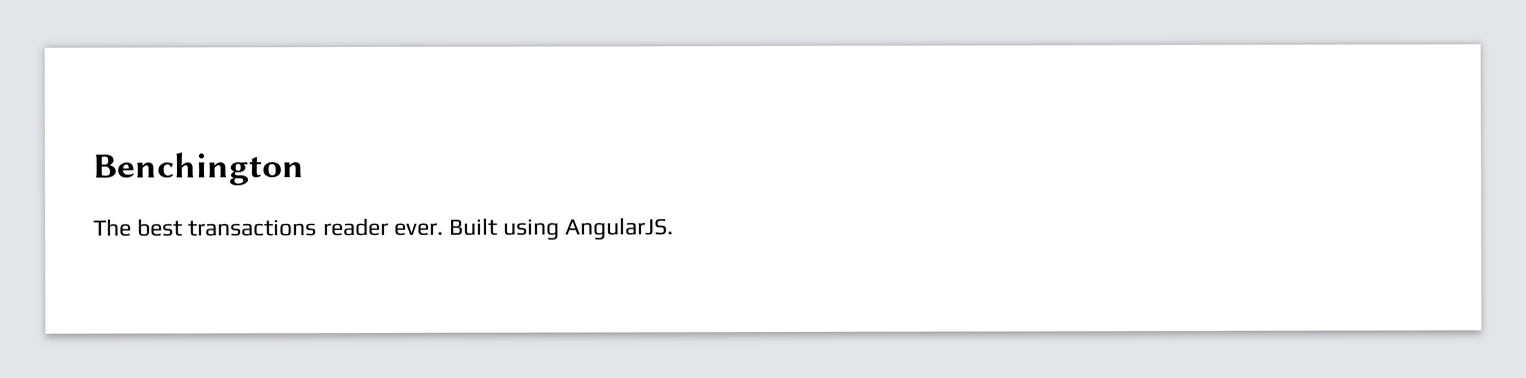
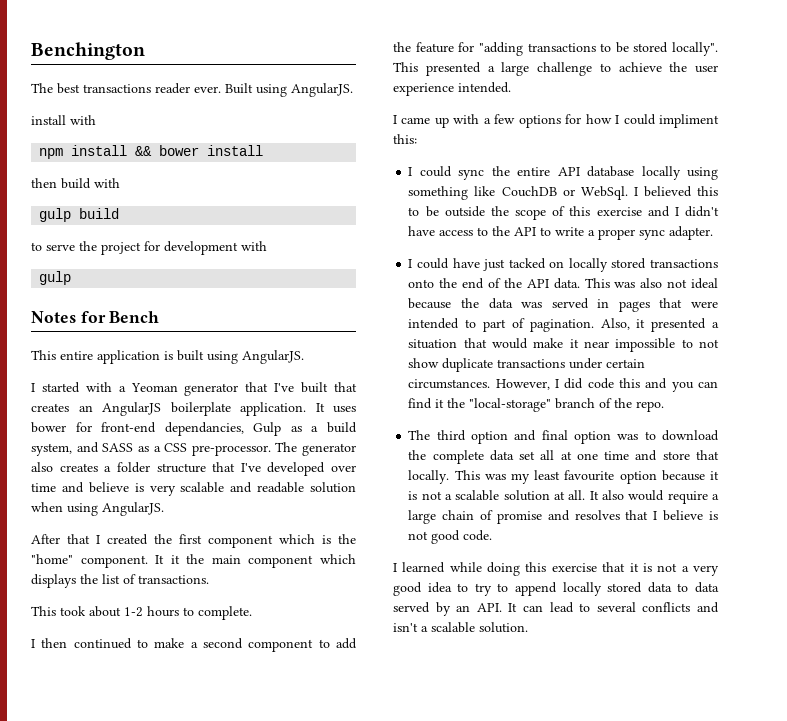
(675, 229) none -> [31,115,96,125] [39,145,264,159] [31,178,120,189] [39,208,120,222] [31,241,267,255] [39,271,72,285] [31,311,160,323] [31,350,304,364] [31,382,357,396] [31,402,356,416] [31,422,357,436] [31,442,356,456] [31,462,356,476] [31,482,356,496] [31,502,164,516] [31,534,356,548] [31,554,356,568] [31,574,209,588] [31,606,252,620] [31,638,357,652] [393,42,718,56] [393,62,718,76] [393,82,511,96] [393,114,719,128] [393,134,417,144] [408,166,718,180] [408,186,718,200] [408,206,719,220] [408,226,714,240] [408,258,718,272] [408,278,718,289] [408,298,718,312] [408,318,719,332] [408,338,719,352] [408,358,646,372] [408,378,718,392] [408,398,665,412] [408,430,719,444] [408,450,719,464] [408,470,719,484] [408,490,719,504] [408,510,718,524] [408,530,493,544] [393,562,719,576] [393,582,719,596] [393,602,719,616] [393,622,528,633] // install with // npm install && bower install // then build with // gulp build // to serve the project for development with // gulp // Notes for Bench // This entire application is built using AngularJS. // I started with a Yeoman generator that I've built that creates an AngularJS boilerplate application. It uses bower for front-end dependancies, Gulp as a build system, and SASS as a CSS pre-processor. The generator also creates a folder structure that I've developed over time and believe is very scalable and readable solution when using AngularJS. // After that I created the first component which is the "home" component. It it the main component which displays the list of transactions. // This took about 1-2 hours to complete. // I then continued to make a second component to add the feature for "adding transactions to be stored locally". This presented a large challenge to achieve the user experience intended. // I came up with a few options for how I could impliment this: // I could sync the entire API database locally using something like CouchDB or WebSql. I believed this to be outside the scope of this exercise and I didn't have access to the API to write a proper sync adapter. // I could have just tacked on locally stored transactions onto the end of the API data. This was also not ideal because the data was served in pages that were intended to part of pagination. Also, it presented a situation that would make it near impossible to not show duplicate transactions under certain circumstances. However, I did code this and you can find it the "local-storage" branch of the repo. // The third option and final option was to download the complete data set all at one time and store that locally. This was my least favourite option because it is not a scalable solution at all. It also would require a large chain of promise and resolves that I believe is not good code. // I learned while doing this exercise that it is not a very good idea to try to append locally stored data to data served by an API. It can lead to several conflicts and isn't a scalable solution.

